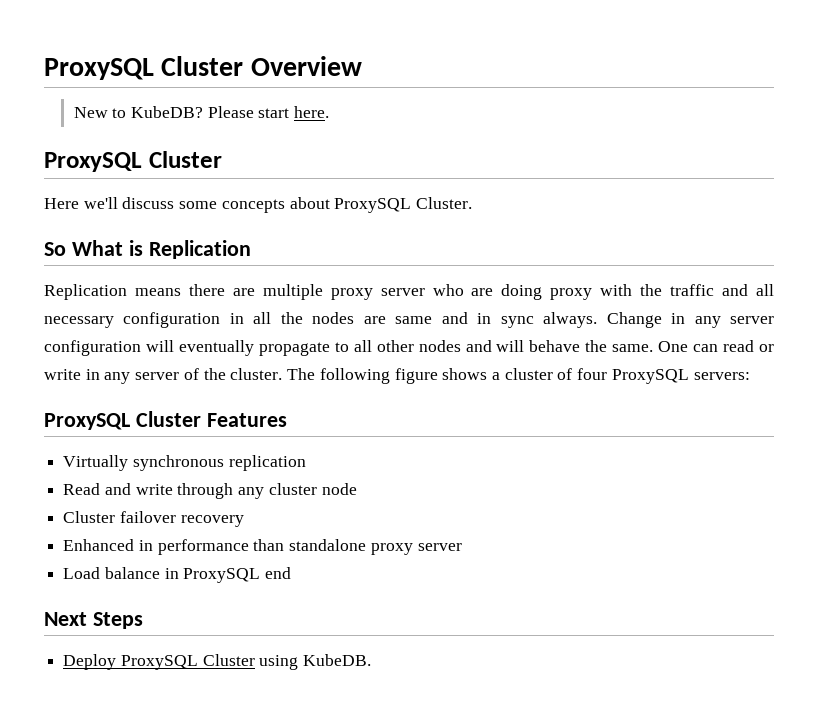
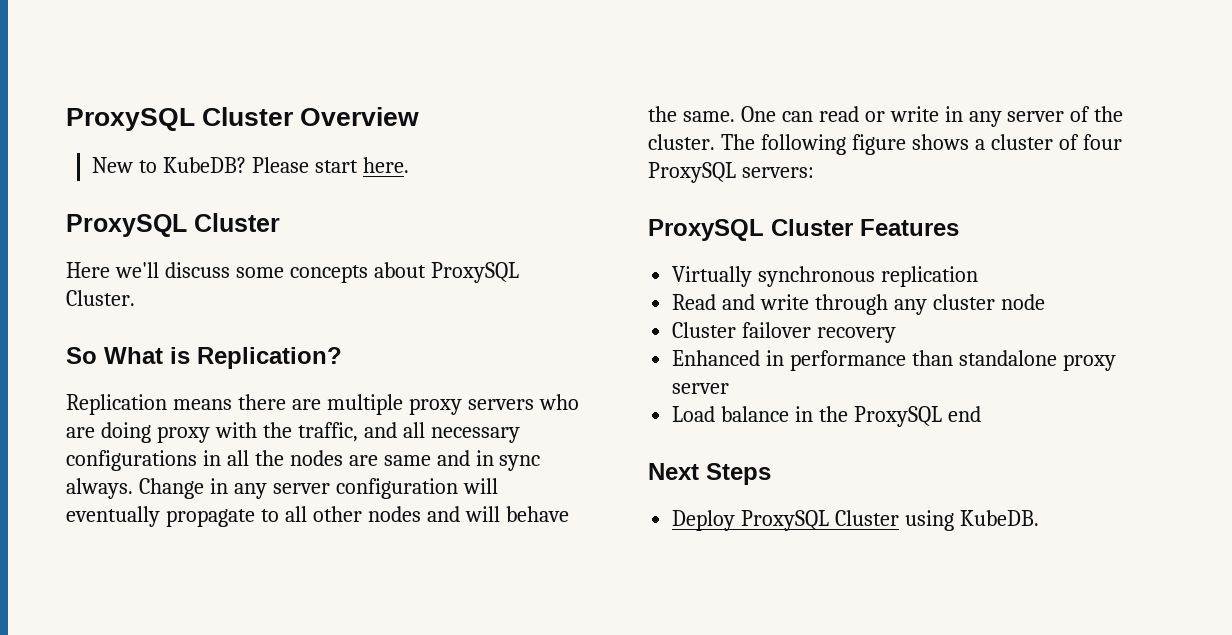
[148,240,251,259] Replication -> [197,347,342,369] Replication?
[380,288,425,296] server -> [467,399,534,410] servers
[670,284,715,296] traffic -> [297,422,358,442] traffic,
[123,312,221,328] configuration -> [66,450,197,471] configurations
(179, 573) none -> [819,406,849,422] the

